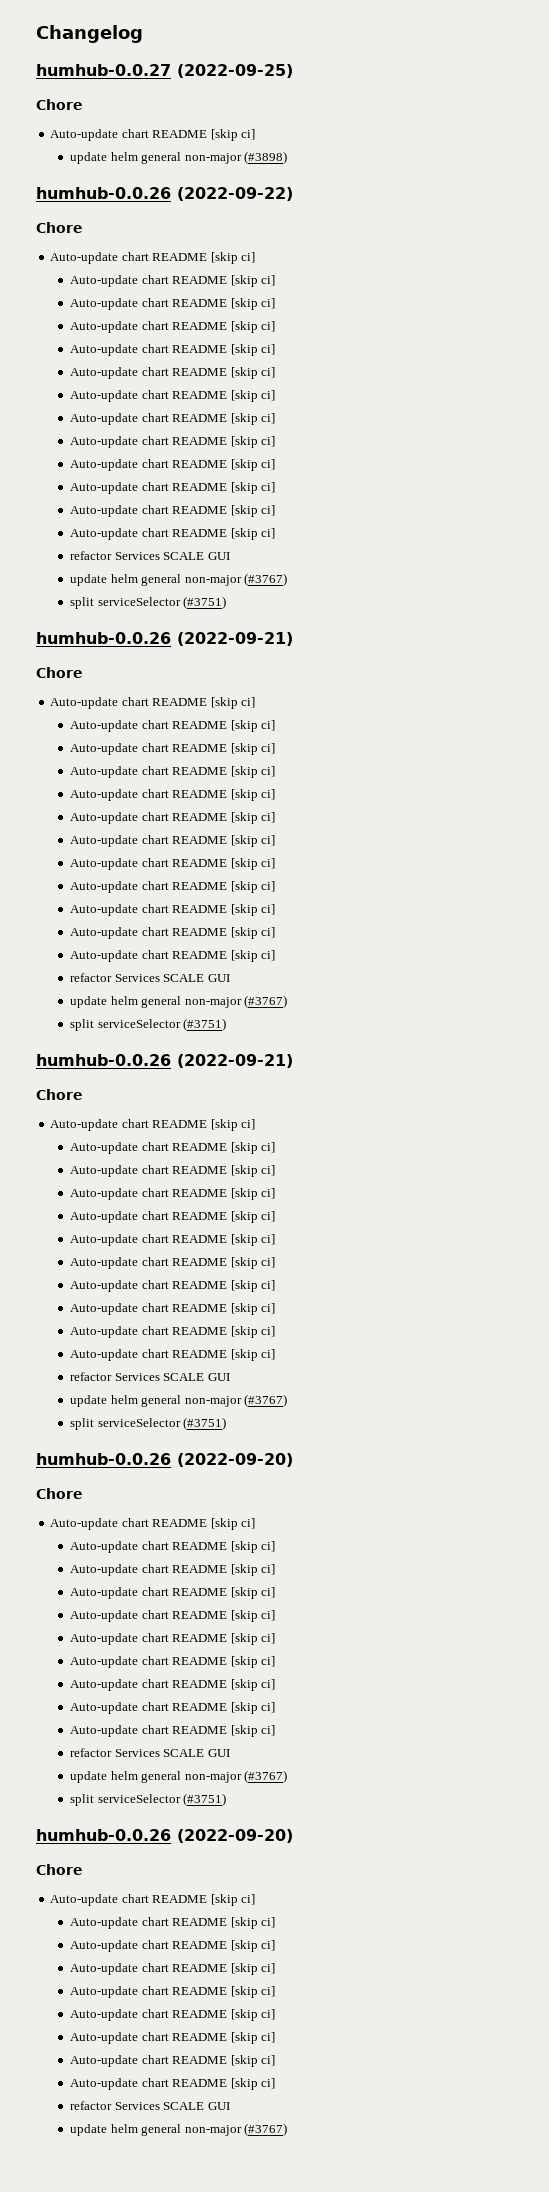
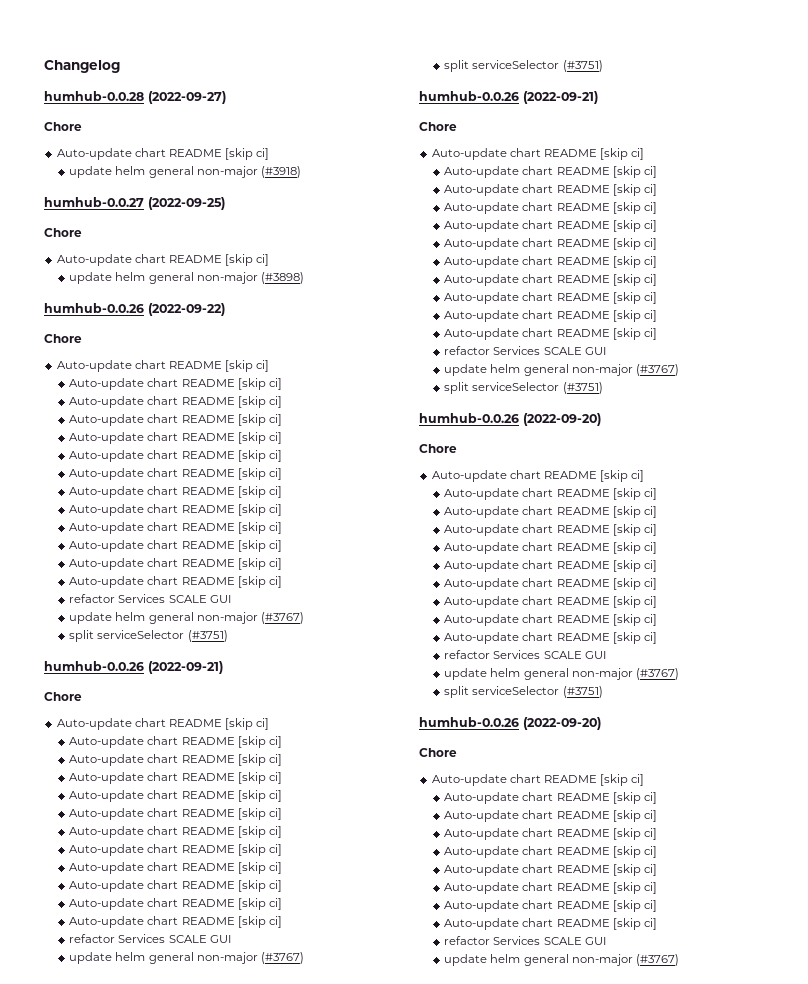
(143, 34) none -> [44,91,226,104] [44,122,82,131] [56,148,270,160] [69,166,301,178] // humhub-0.0.28 (2022-09-27) // Chore // Auto-update chart README [skip ci] // update helm general non-major (#3918)

